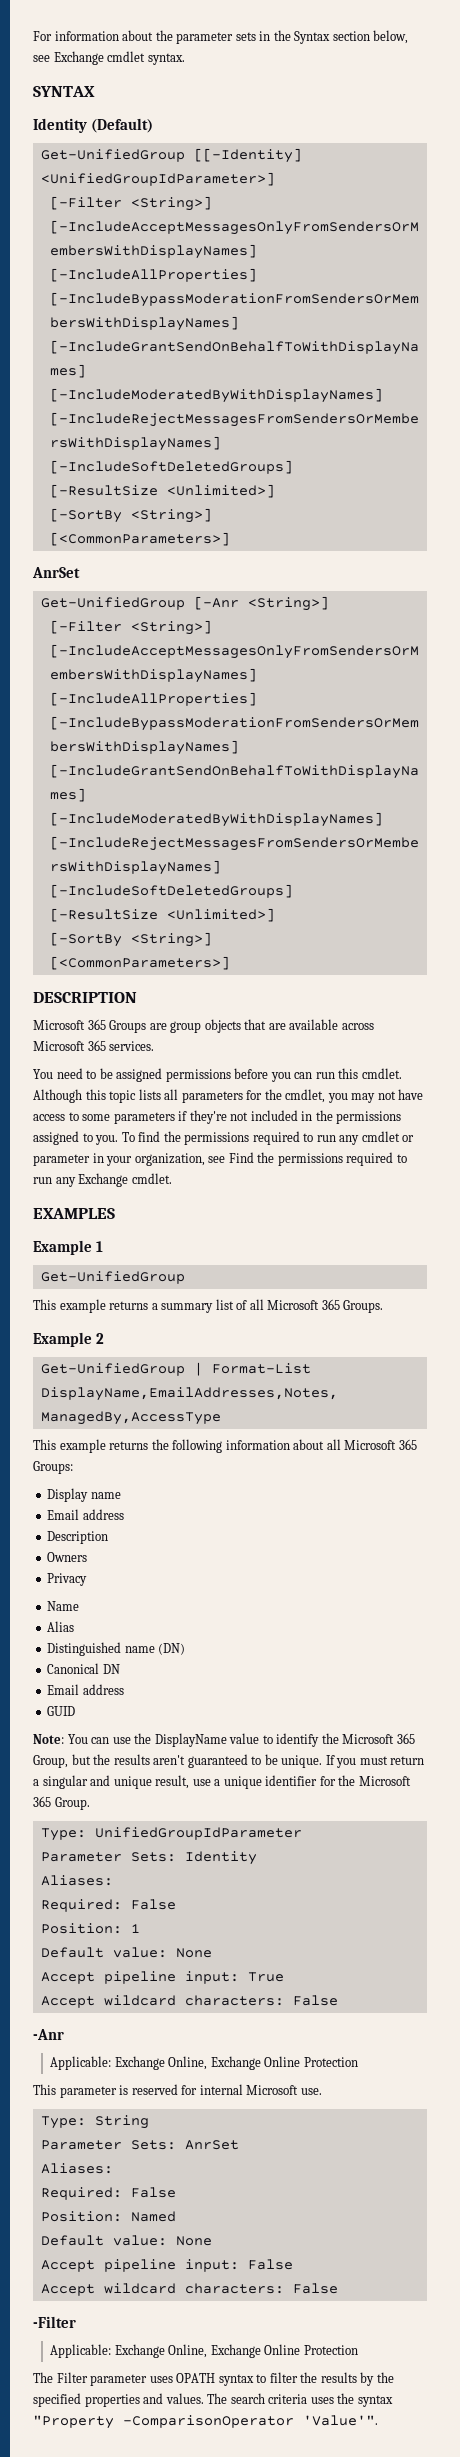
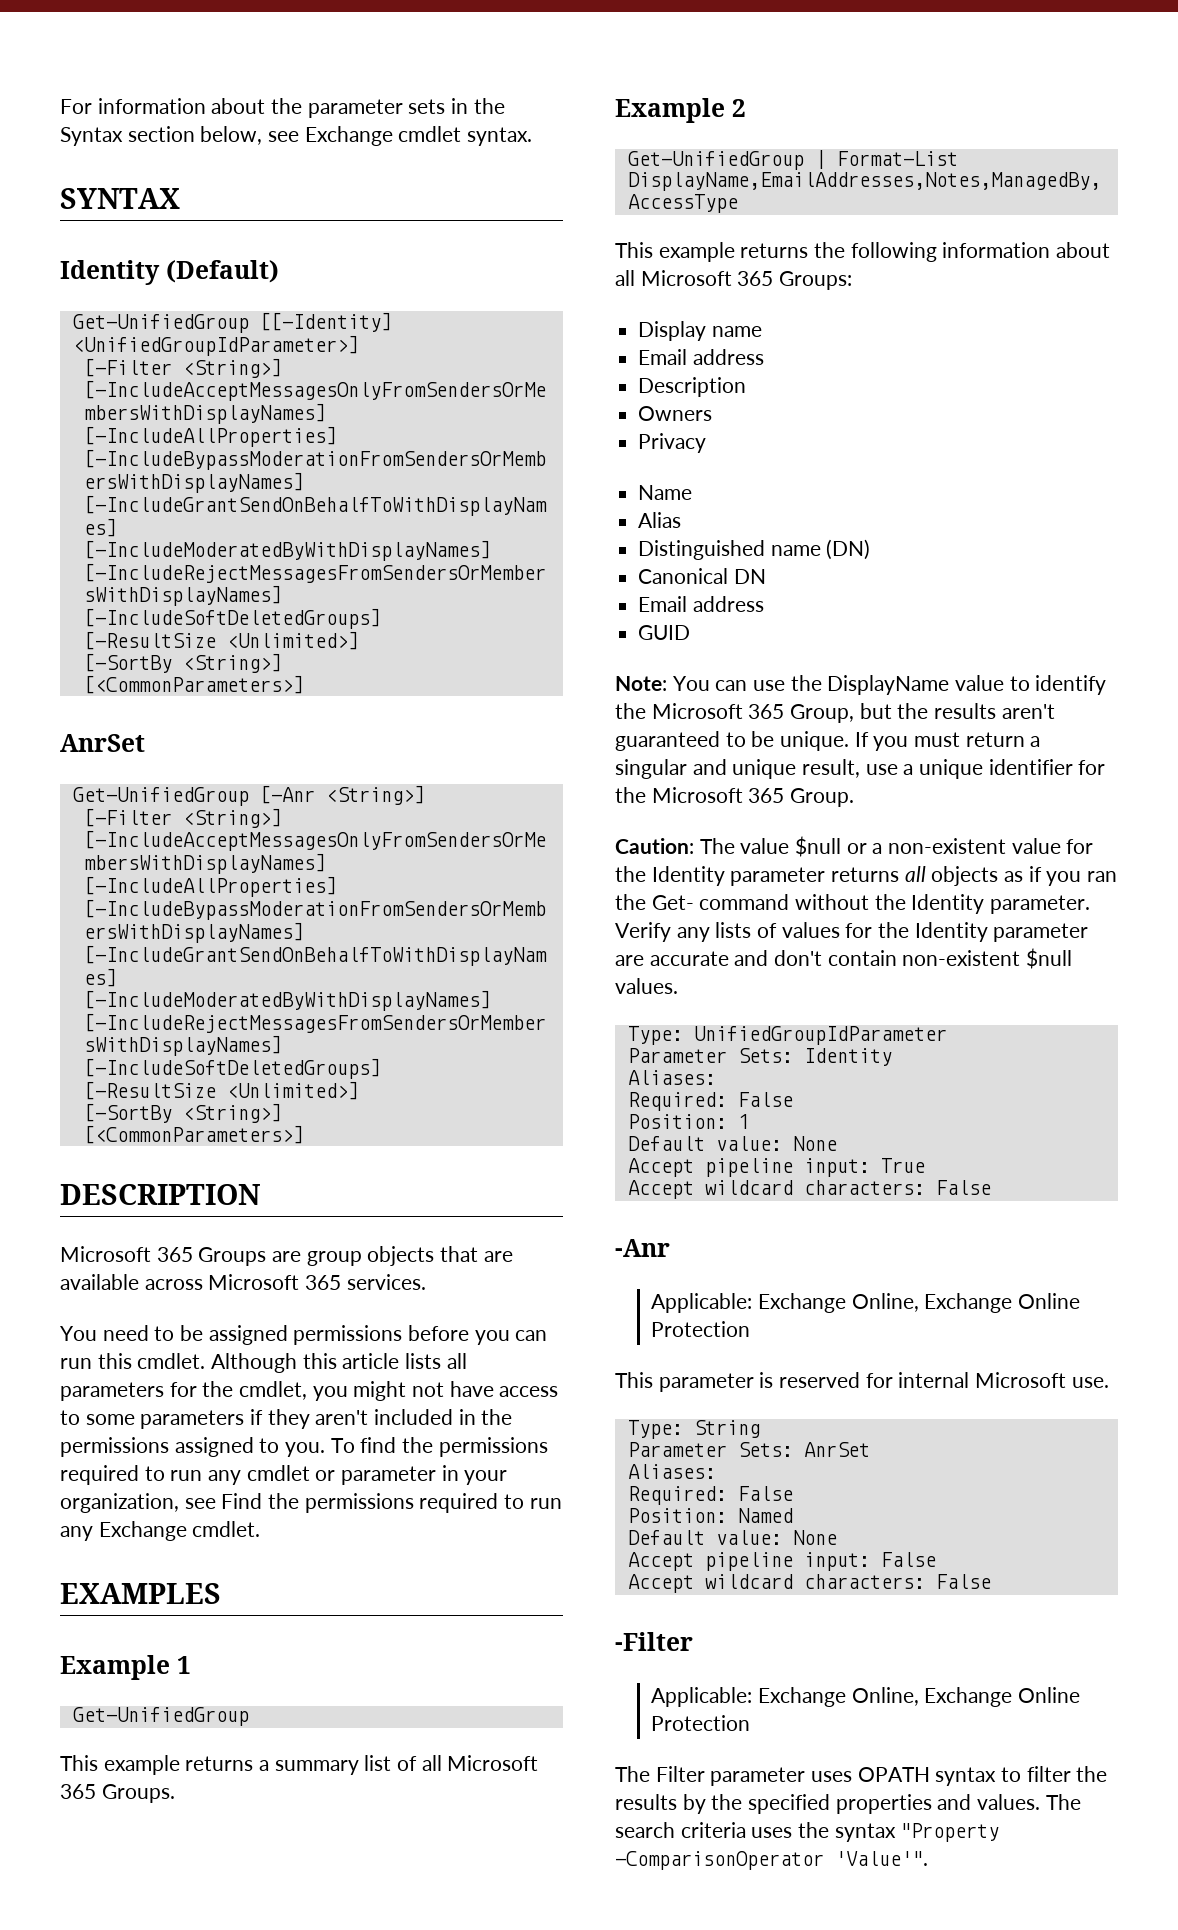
[109,1090,137,1103] topic -> [342,1353,400,1369] article
[351,1093,376,1103] may -> [353,1381,407,1401] might
[189,1110,249,1124] they're not -> [267,1409,369,1429] they aren't
(90, 1803) none -> [615,836,1094,857] [615,866,1118,886] [615,894,1091,914] [615,922,1089,942] [615,948,1073,969] [615,978,678,994] // Caution: The value $null or a non-existent value for the Identity parameter returns all objects as if you ran the Get- command without the Identity parameter. Verify any lists of values for the Identity parameter are accurate and don't contain non-existent $null values.

